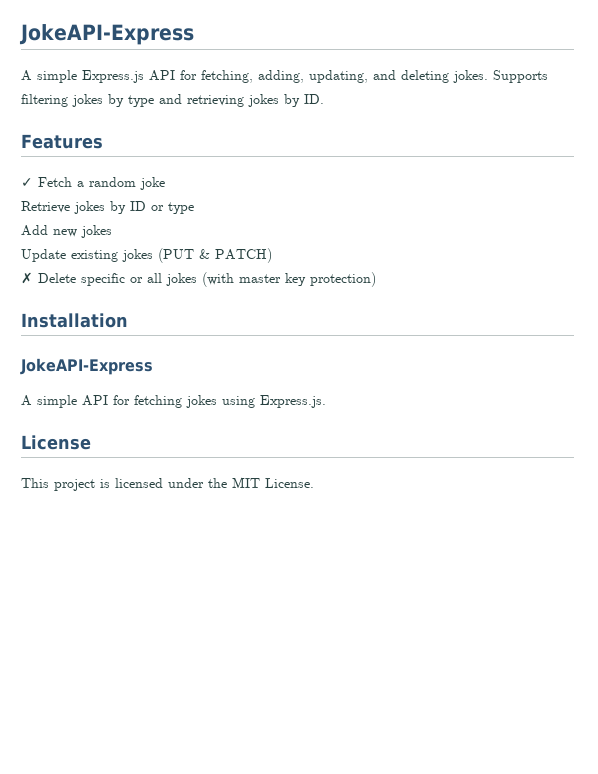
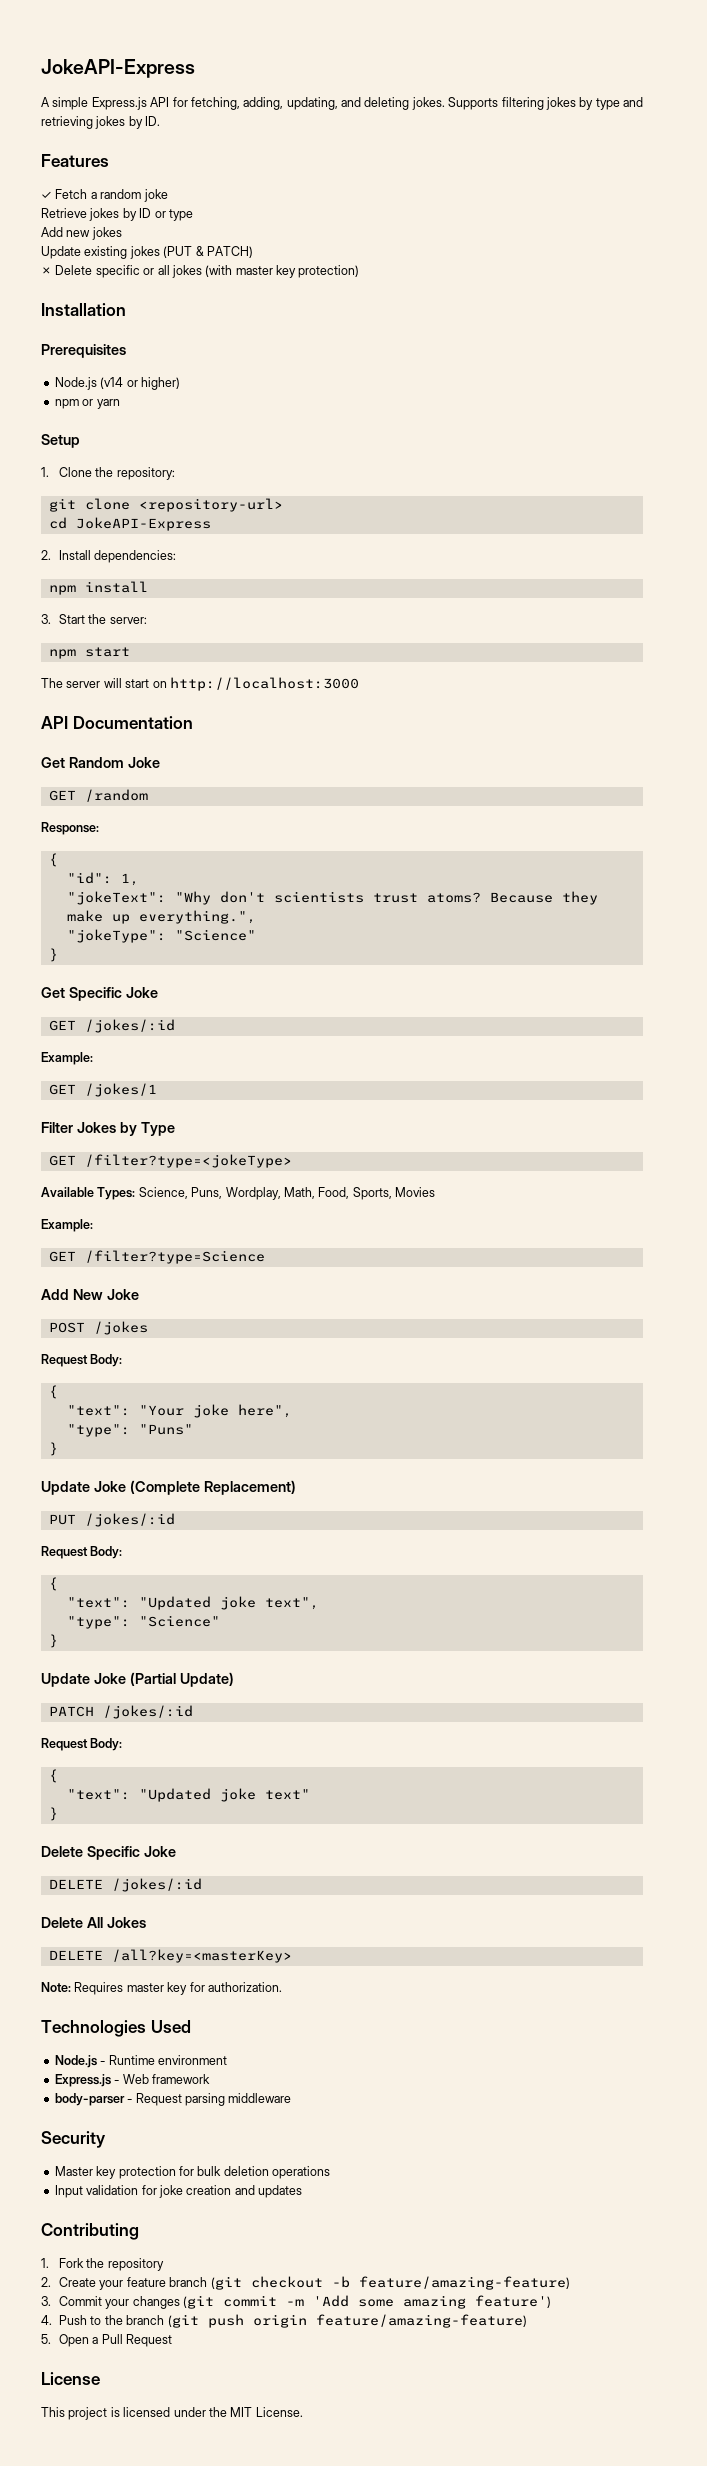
[20,358,153,375] [21,395,326,408] JokeAPI-Express // A simple API for fetching jokes using Express.js. -> [41,344,126,358] [54,377,180,390] [54,399,120,409] [41,434,80,448] [41,467,175,480] [48,498,283,512] [48,517,211,531] [41,550,177,563] [48,581,148,595] [41,614,147,624] [48,647,130,659] [41,677,359,691] [41,716,193,729] [41,757,160,768] [48,789,148,802] [41,822,99,835] [48,853,58,867] [66,872,139,886] [66,891,598,905] [66,910,256,924] [66,929,256,943] [48,948,58,962] [41,987,158,1001] [48,1019,175,1033] [41,1052,93,1065] [48,1083,157,1097] [41,1122,175,1136] [48,1154,292,1168] [41,1187,435,1200] [41,1219,93,1232] [48,1250,265,1264] [41,1289,139,1300] [48,1321,148,1335] [41,1354,123,1367] [48,1385,58,1399] [66,1404,292,1418] [66,1424,193,1437] [48,1442,58,1456] [41,1480,296,1495] [48,1513,175,1527] [41,1546,123,1559] [48,1577,58,1591] [66,1596,319,1610] [66,1615,220,1629] [48,1634,58,1648] [41,1672,234,1687] [48,1705,193,1719] [41,1738,123,1751] [48,1769,58,1783] [66,1788,310,1802] [48,1807,58,1821] [41,1846,176,1860] [48,1878,202,1892] [41,1917,146,1928] [48,1949,292,1963] [41,1982,282,1995] [41,2020,191,2037] [54,2055,227,2068] [54,2074,210,2087] [54,2093,292,2106] [41,2131,106,2148] [54,2166,330,2179] [54,2185,302,2198] [41,2223,139,2240] [41,2258,164,2271] [41,2276,570,2290] [41,2295,552,2309] [41,2314,527,2328] [41,2334,173,2347] Prerequisites // Node.js (v14 or higher) // npm or yarn // Setup // 1. Clone the repository: // git clone <repository-url> // cd JokeAPI-Express // 2. Install dependencies: // npm install // 3. Start the server: // npm start // The server will start on http://localhost:3000 // API Documentation // Get Random Joke // GET /random // Response: // { // "id": 1, // "jokeText": "Why don't scientists trust atoms? Because they make up everything.", // "jokeType": "Science" // } // Get Specific Joke // GET /jokes/:id // Example: // GET /jokes/1 // Filter Jokes by Type // GET /filter?type=<jokeType> // Available Types: Science, Puns, Wordplay, Math, Food, Sports, Movies // Example: // GET /filter?type=Science // Add New Joke // POST /jokes // Request Body: // { // "text": "Your joke here", // "type": "Puns" // } // Update Joke (Complete Replacement) // PUT /jokes/:id // Request Body: // { // "text": "Updated joke text", // "type": "Science" // } // Update Joke (Partial Update) // PATCH /jokes/:id // Request Body: // { // "text": "Updated joke text" // } // Delete Specific Joke // DELETE /jokes/:id // Delete All Jokes // DELETE /all?key=<masterKey> // Note: Requires master key for authorization. // Technologies Used // Node.js - Runtime environment // Express.js - Web framework // body-parser - Request parsing middleware // Security // Master key protection for bulk deletion operations // Input validation for joke creation and updates // Contributing // 1. Fork the repository // 2. Create your feature branch (git checkout -b feature/amazing-feature) // 3. Commit your changes (git commit -m 'Add some amazing feature') // 4. Push to the branch (git push origin feature/amazing-feature) // 5. Open a Pull Request

